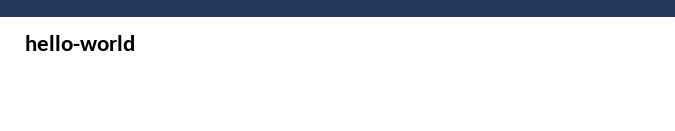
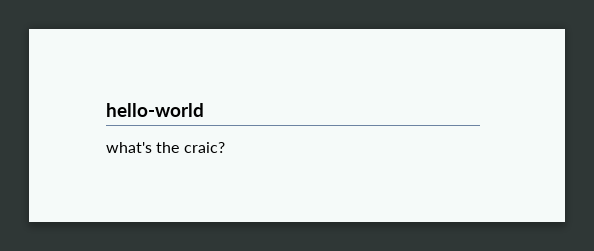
(135, 43) none -> [106,142,225,153] // what's the craic?

